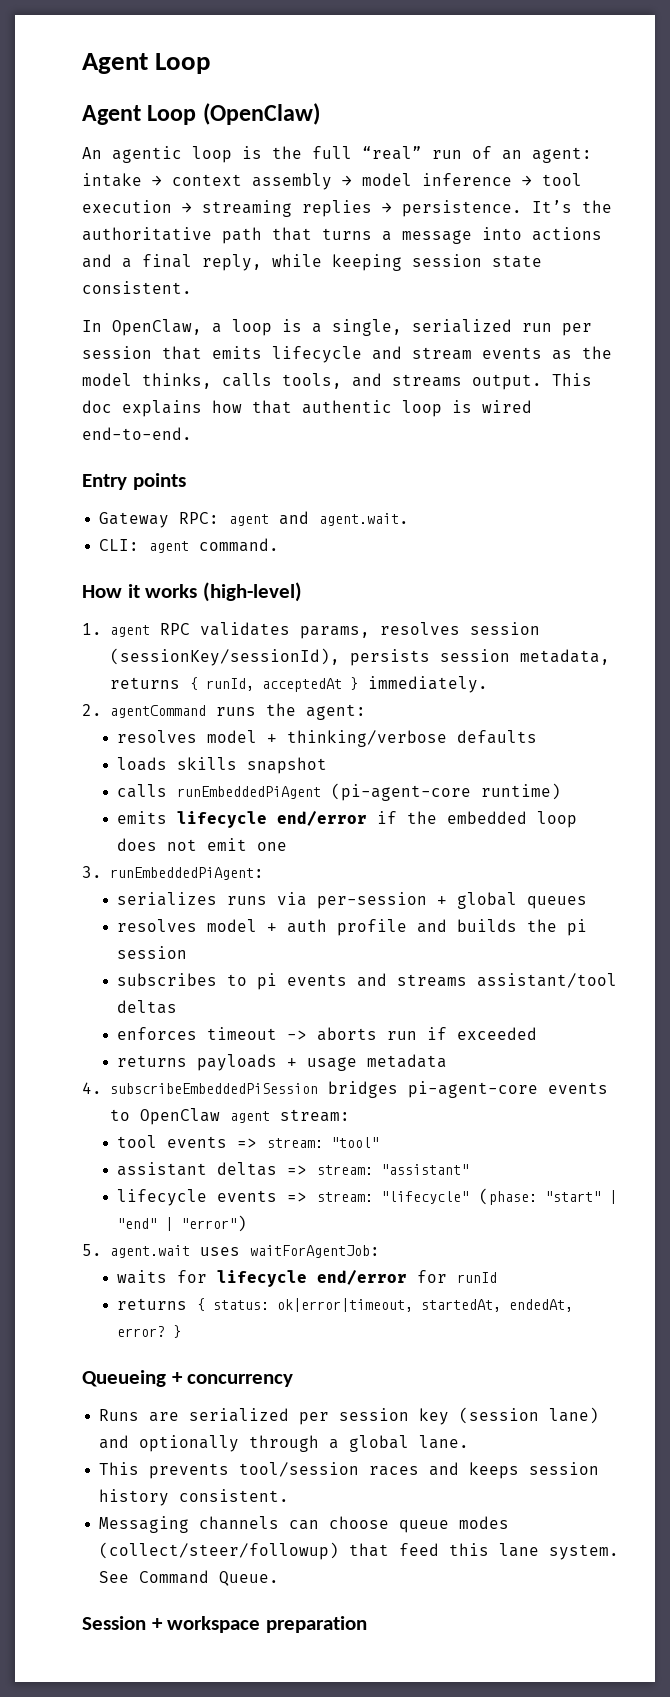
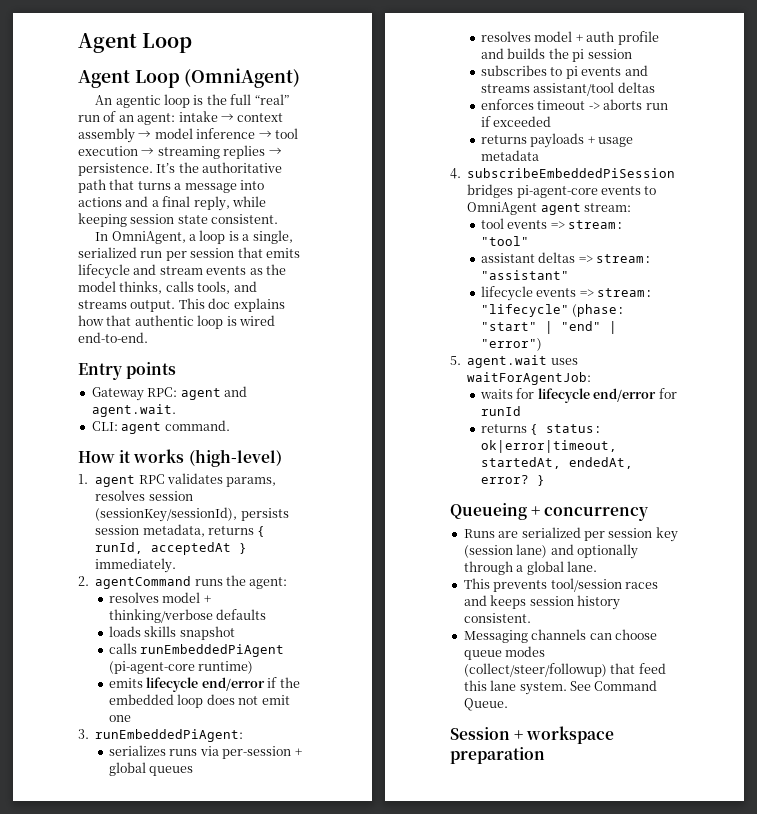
[202,103,320,125] (OpenClaw) -> [184,68,301,88] (OmniAgent)
[112,319,202,336] OpenClaw, -> [111,231,186,244] OmniAgent,
[139,1108,220,1125] OpenClaw -> [467,202,538,215] OmniAgent

